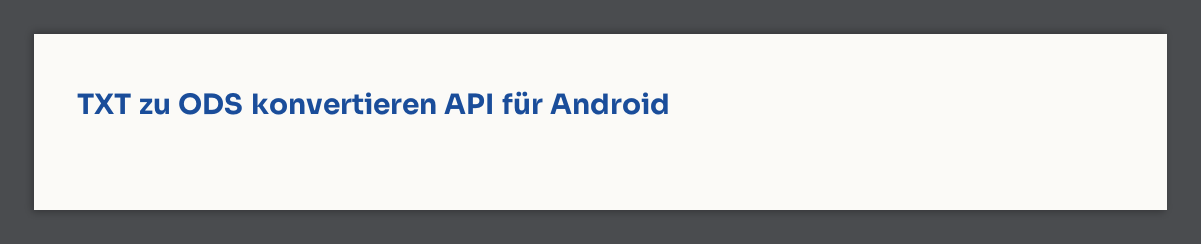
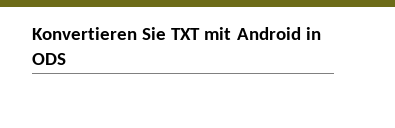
[77,91,671,115] TXT zu ODS konvertieren API für Android -> [32,27,321,40] [32,53,66,65] Konvertieren Sie TXT mit Android in ODS

